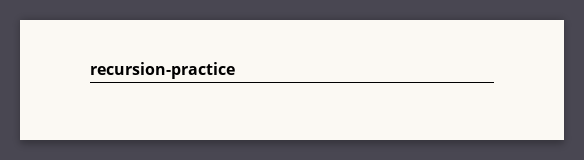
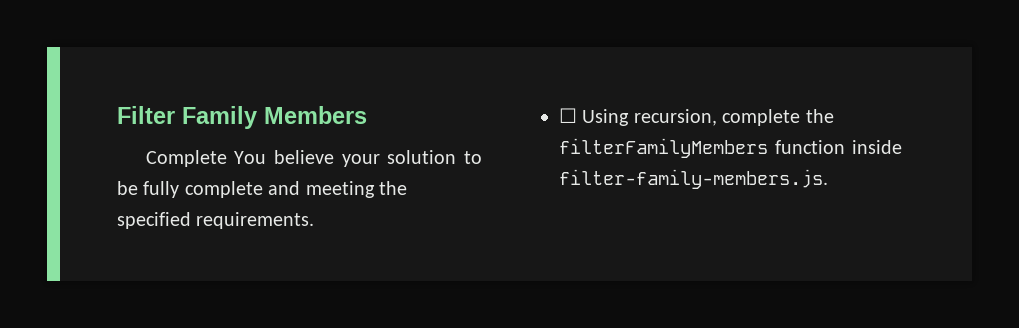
[90,62,235,79] recursion-practice -> [117,106,367,129] [145,150,482,167] [117,181,407,198] [117,212,315,229] [559,108,834,126] [559,138,902,158] [559,169,828,189] Filter Family Members // Complete You believe your solution to be fully complete and meeting the specified requirements. // ☐ Using recursion, complete the filterFamilyMembers function inside filter-family-members.js.

